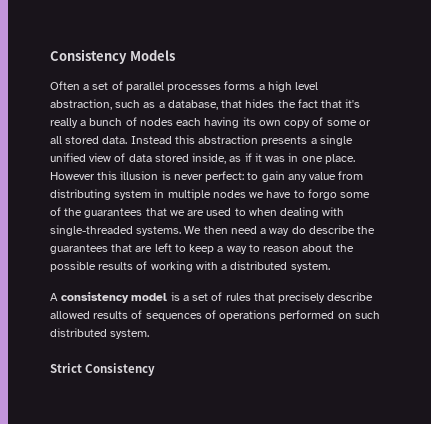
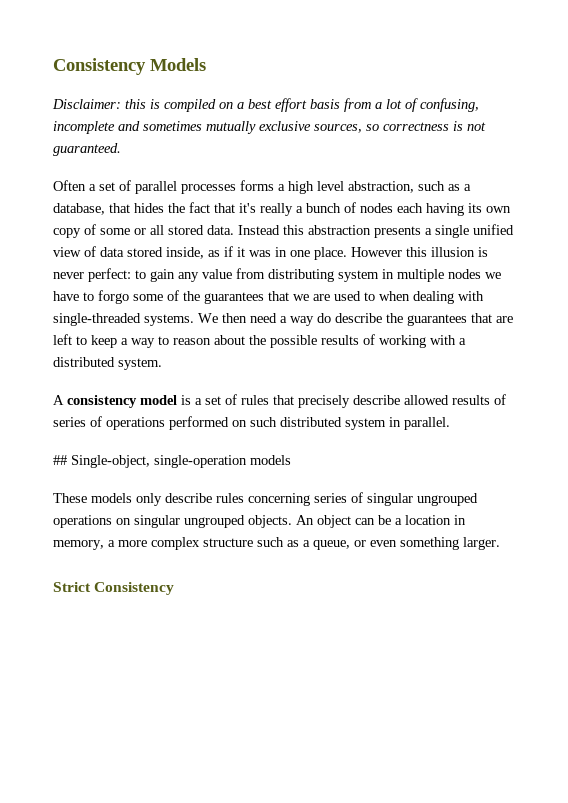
(175, 55) none -> [52,98,479,112] [53,121,486,134] [53,143,121,156] // Disclaimer: this is compiled on a best effort basis from a lot of confusing, incomplete and sometimes mutually exclusive sources, so correctness is not guaranteed.
[145,313,202,321] sequences -> [53,417,86,427] series
[110,329,150,339] system. -> [345,417,450,430] [53,455,291,468] [53,492,478,506] [53,515,466,528] [53,537,500,550] system in parallel. // ## Single-object, single-operation models // These models only describe rules concerning series of singular ungrouped operations on singular ungrouped objects. An object can be a location in memory, a more complex structure such as a queue, or even something larger.

